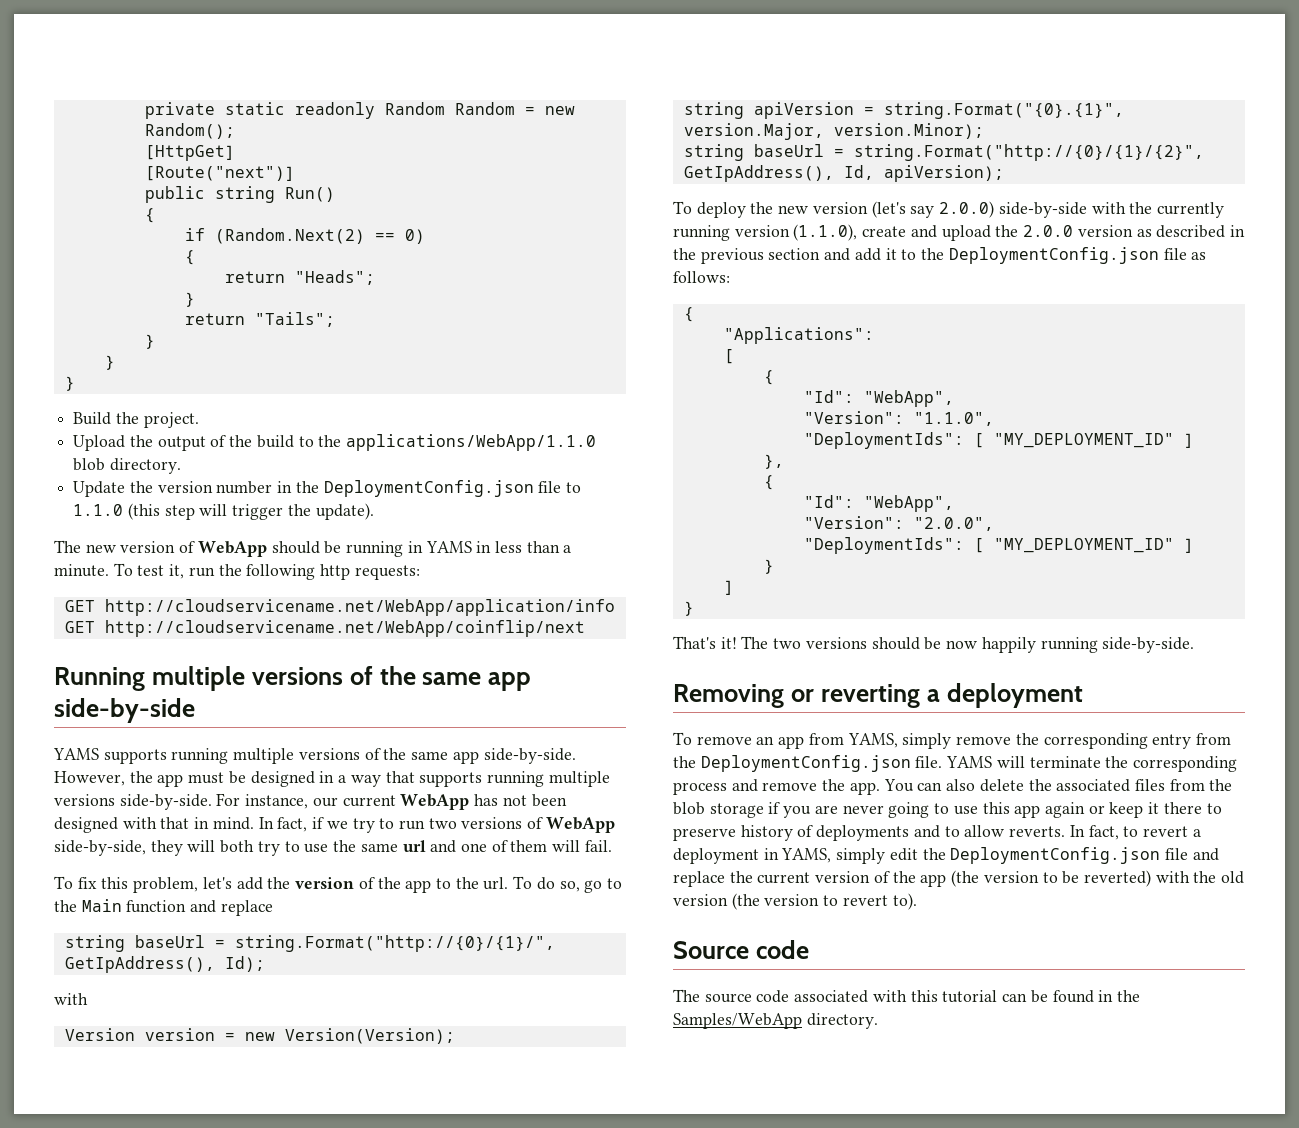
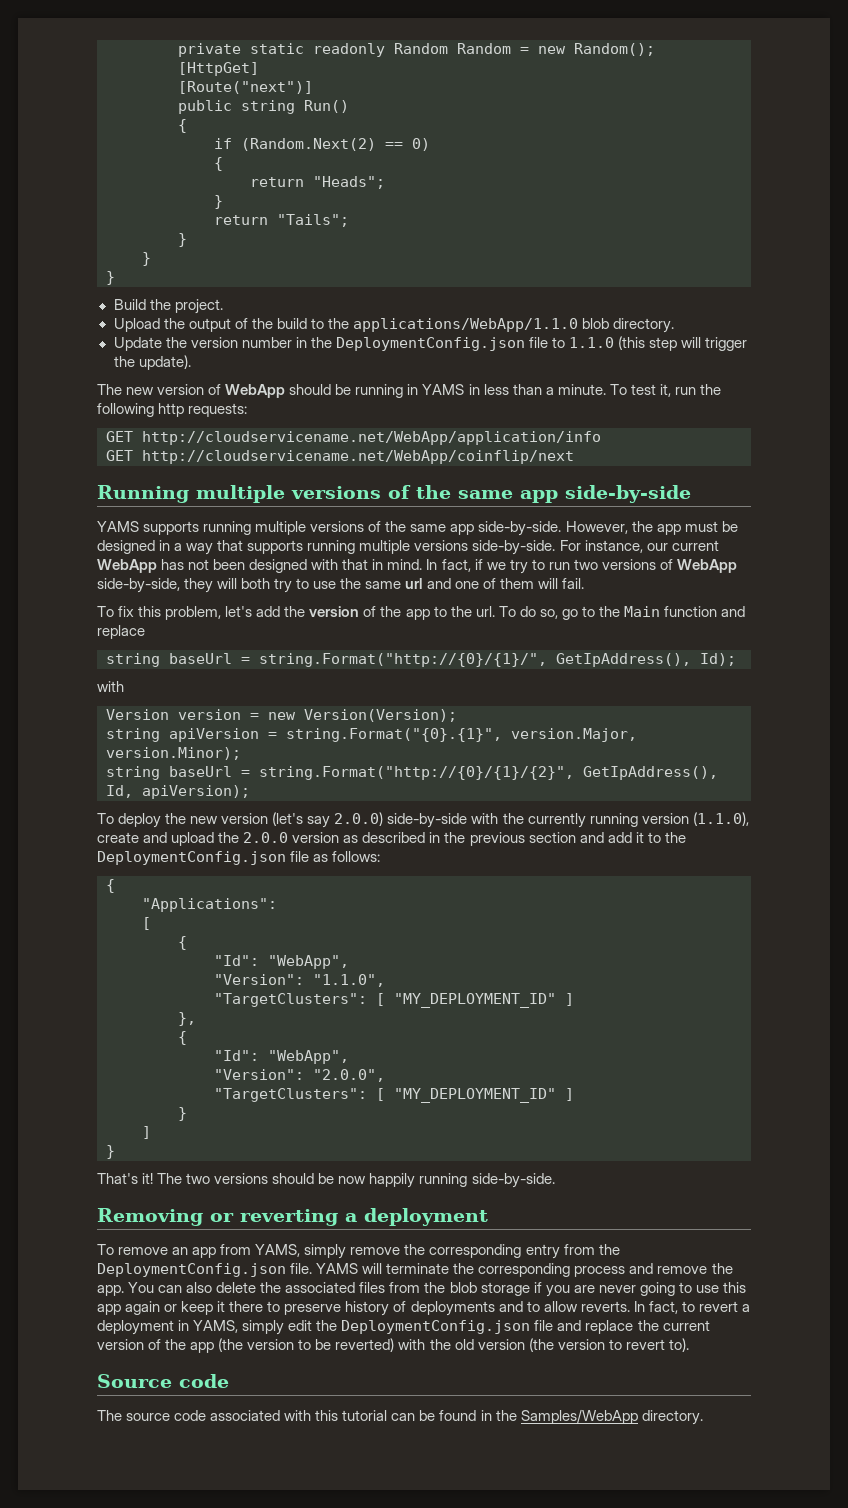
[803,432,964,449] "DeploymentIds": -> [214,993,367,1007] "TargetClusters":
[803,537,964,554] "DeploymentIds": -> [214,1088,367,1102] "TargetClusters":

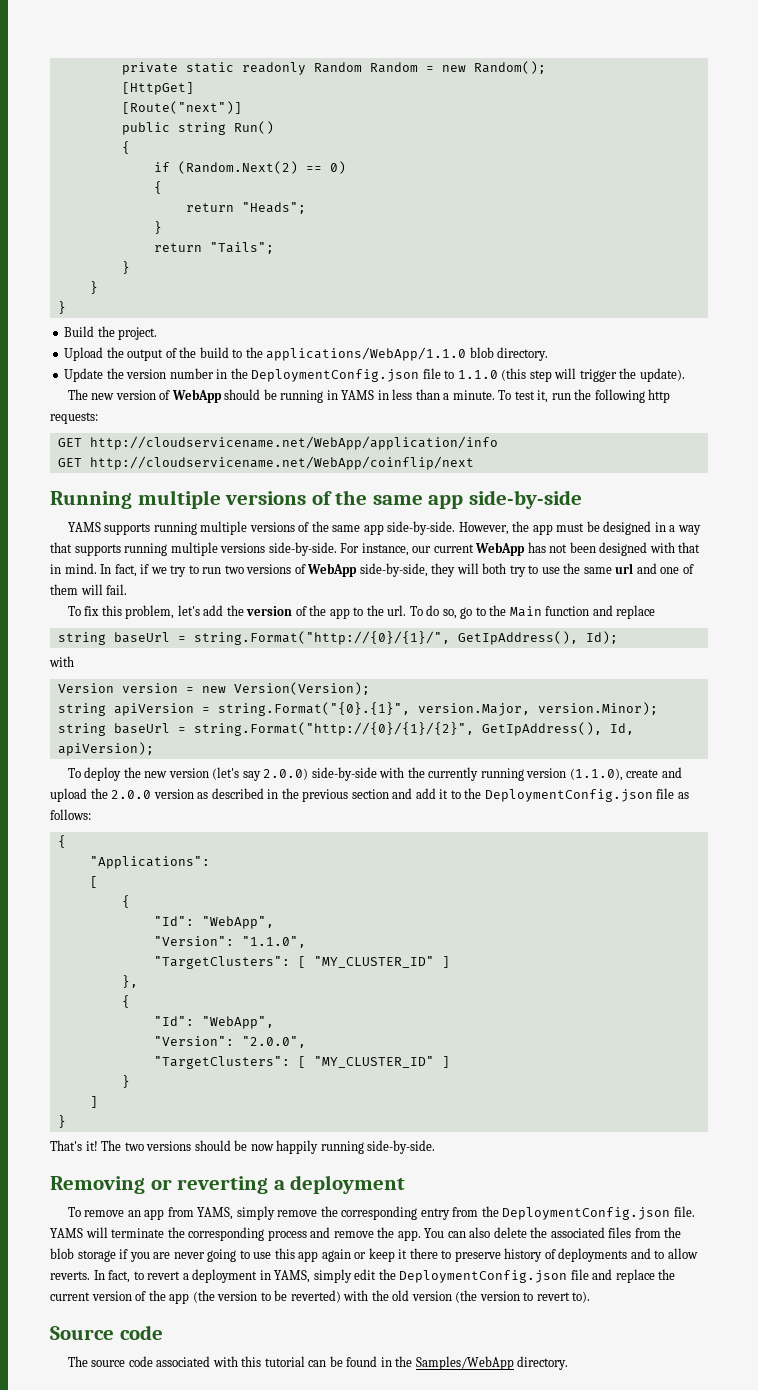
[394,993,556,1008] "MY_DEPLOYMENT_ID" -> [313,956,434,968] "MY_CLUSTER_ID"
[394,1088,556,1103] "MY_DEPLOYMENT_ID" -> [313,1056,434,1068] "MY_CLUSTER_ID"

